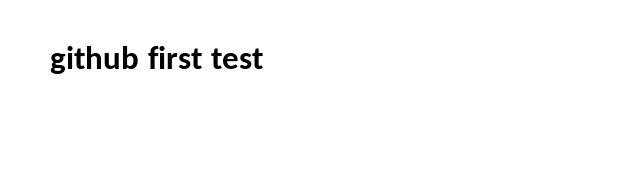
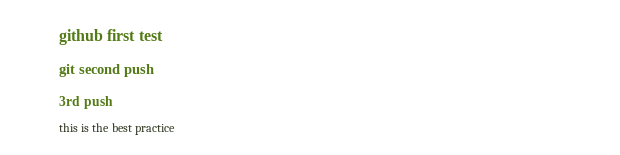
(263, 58) none -> [59,64,154,77] [59,96,113,109] [59,123,175,135] // git second push // 3rd push // this is the best practice

